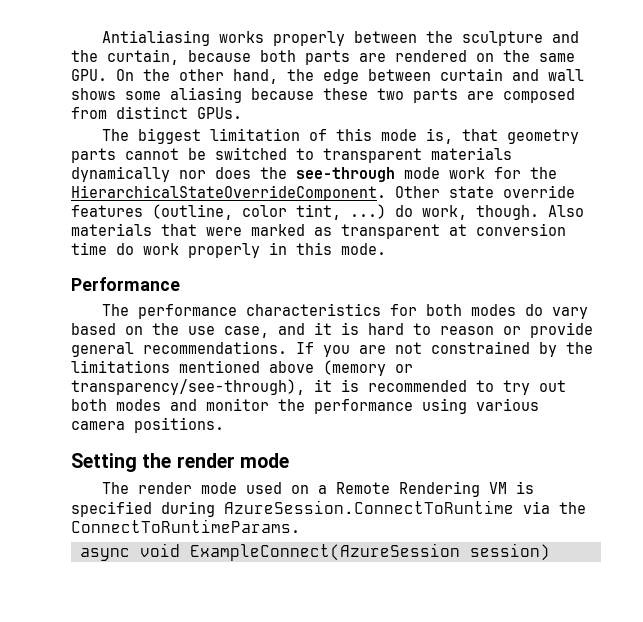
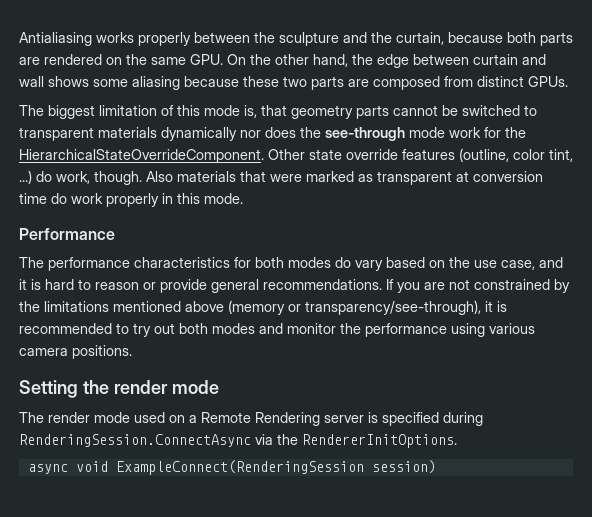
[488,482,507,494] VM -> [324,415,364,423] server
[224,500,514,514] AzureSession.ConnectToRuntime -> [19,434,251,447] RenderingSession.ConnectAsync
[71,519,300,533] ConnectToRuntimeParams. -> [302,434,457,448] RendererInitOptions.
[190,543,460,561] ExampleConnect(AzureSession -> [115,460,364,475] ExampleConnect(RenderingSession

